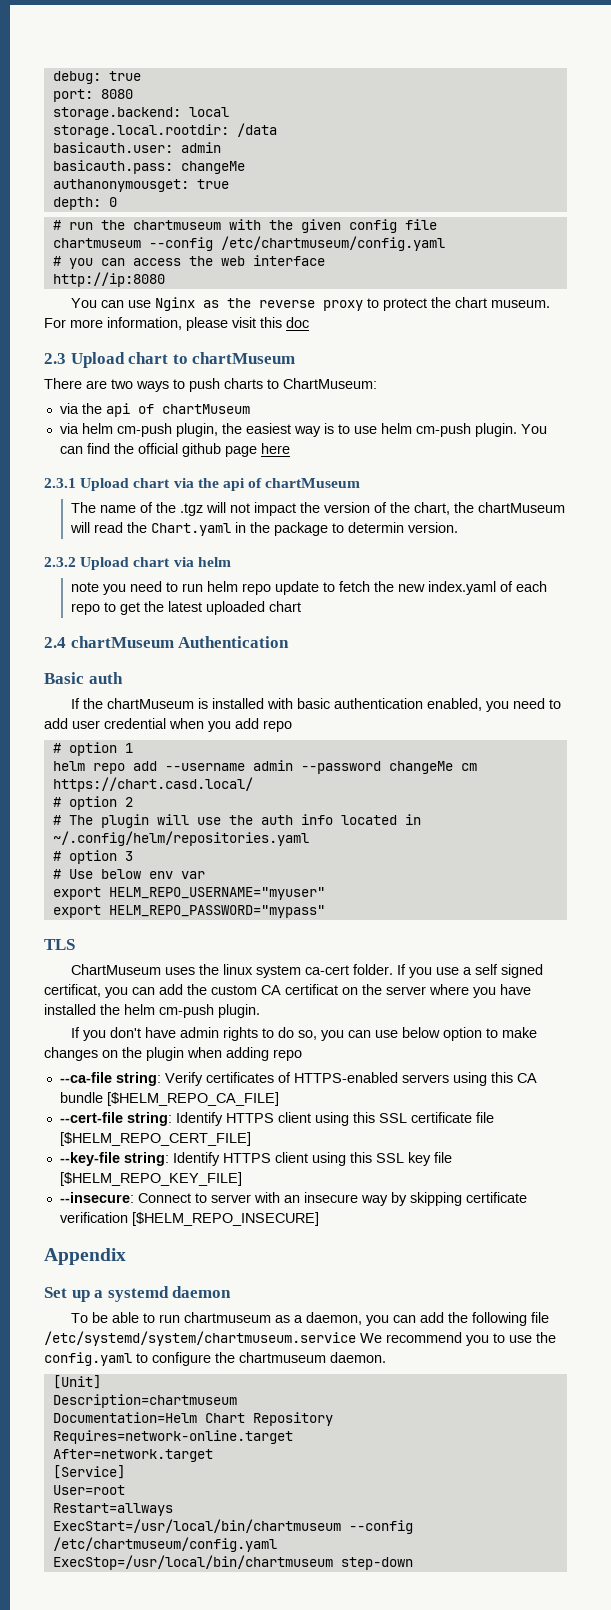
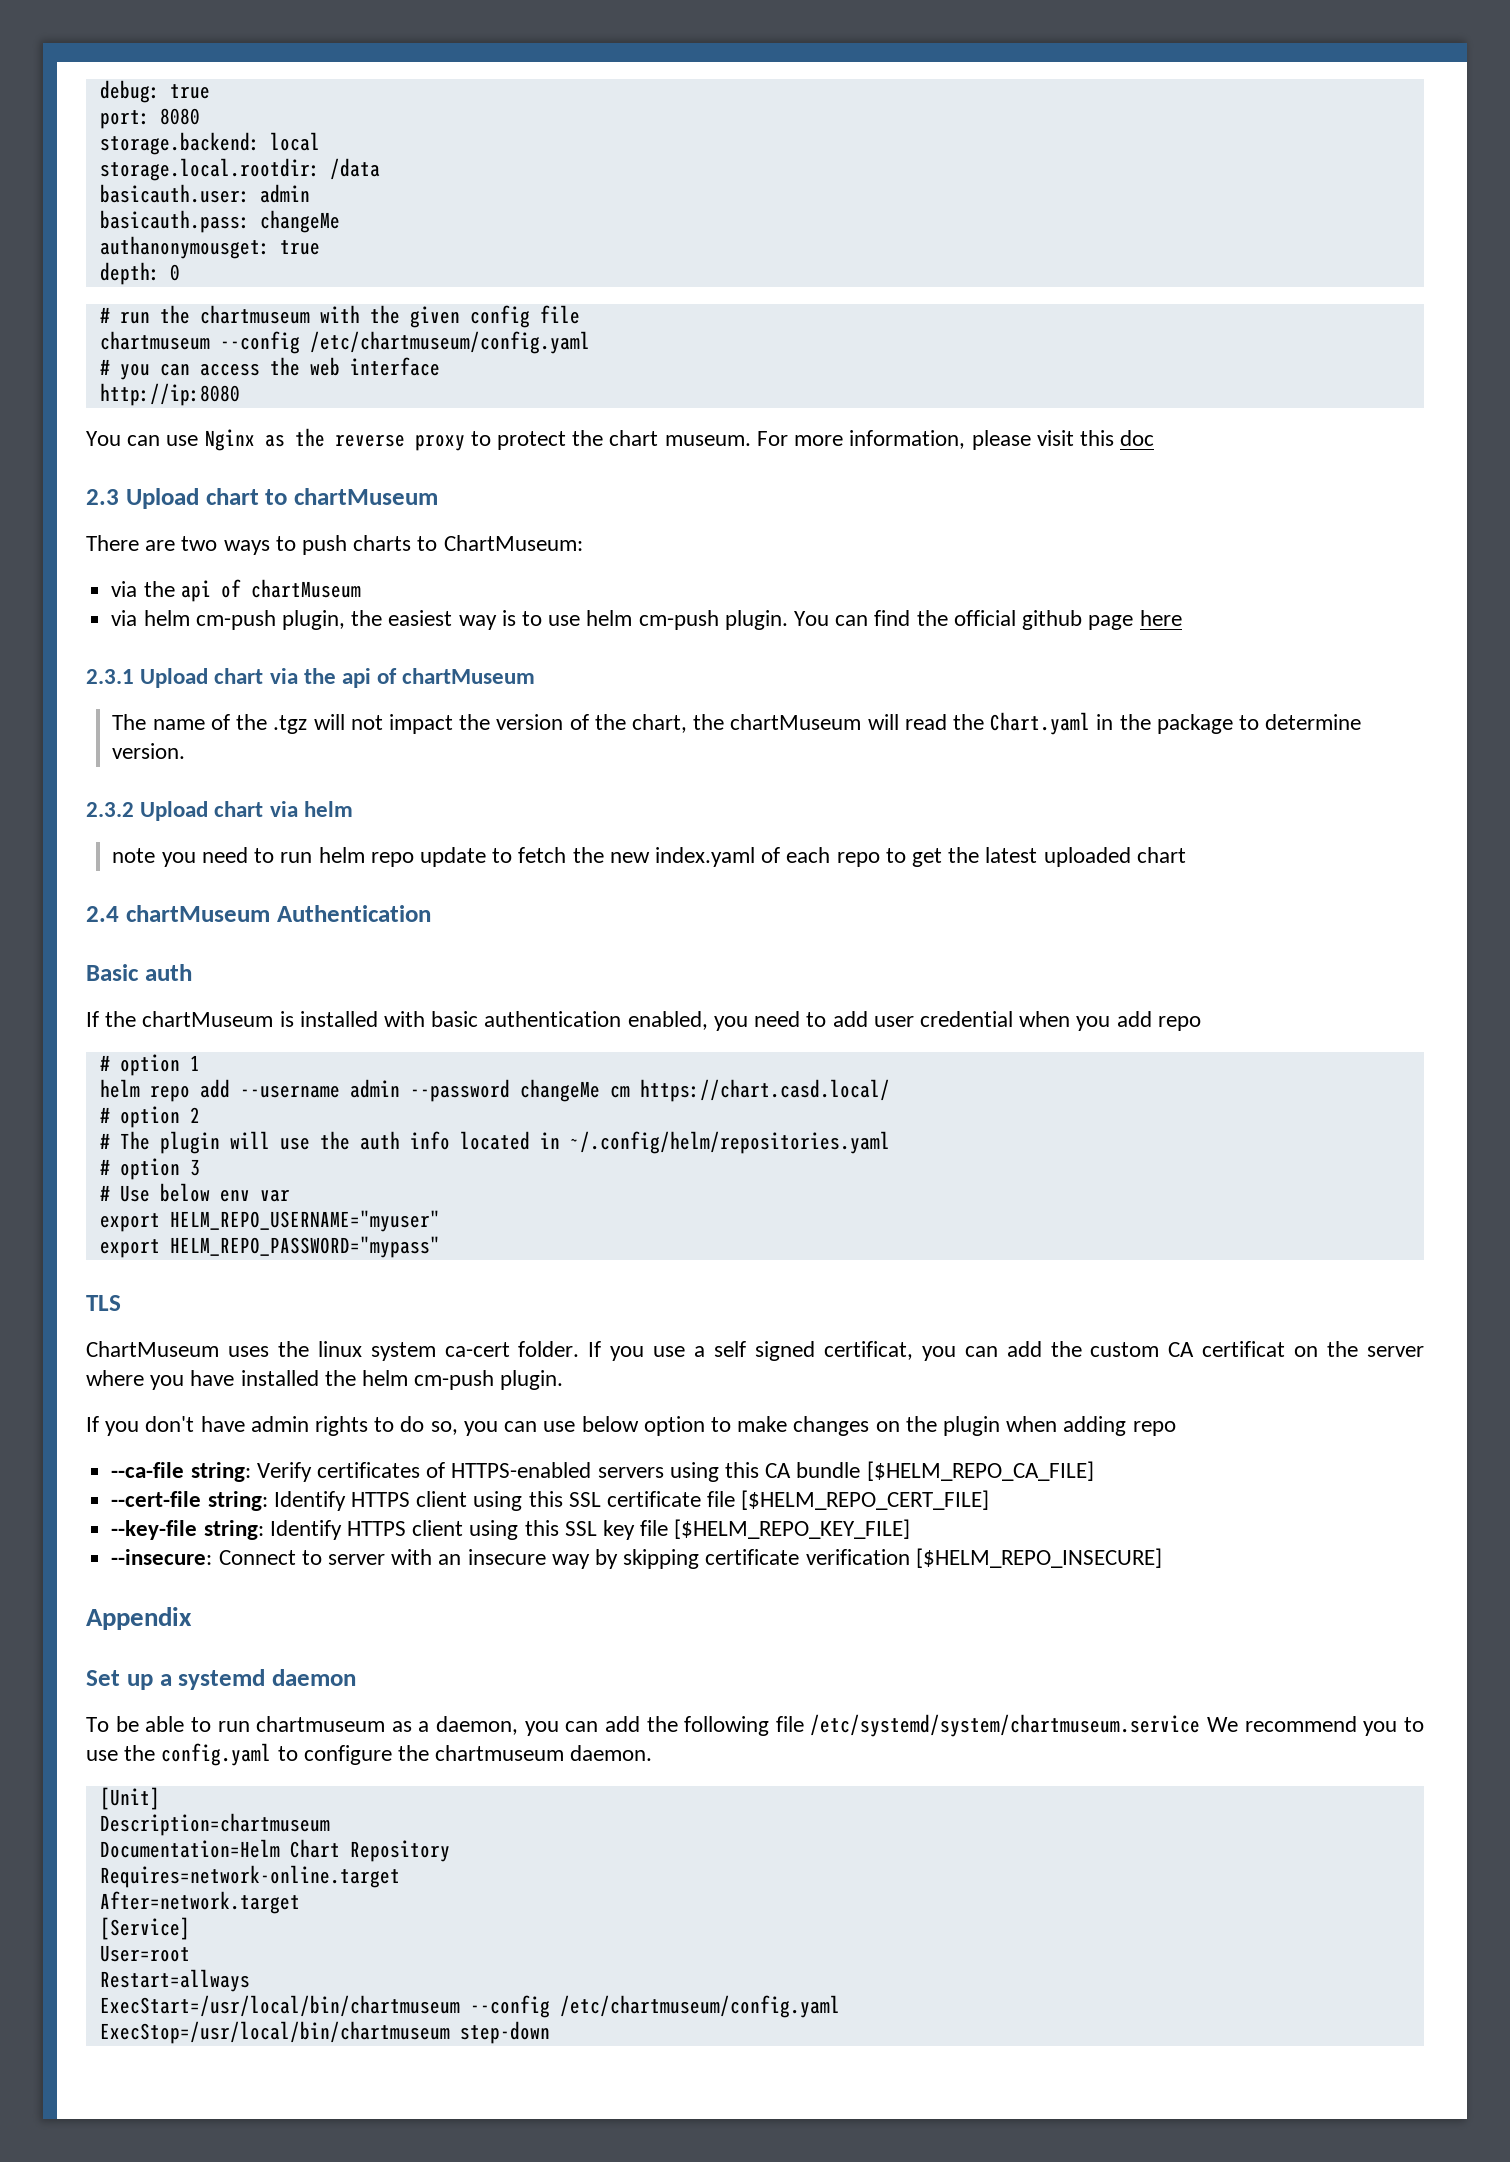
[348,522,405,533] determin -> [1265,714,1362,730] determine

